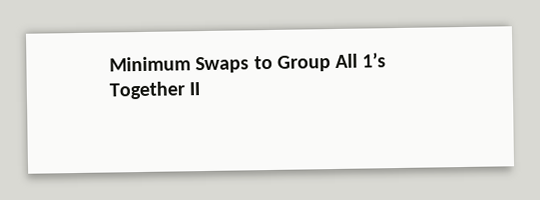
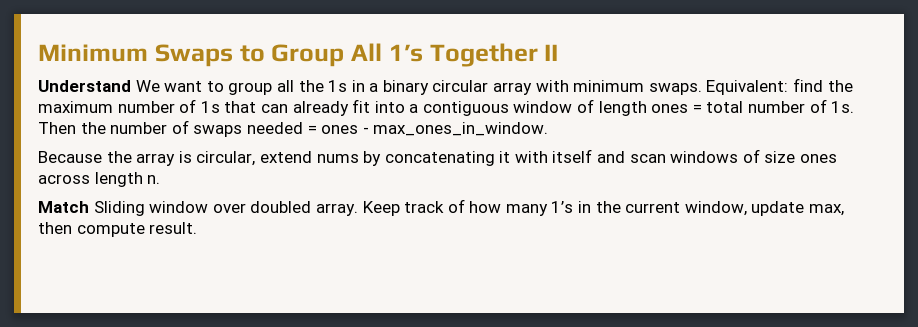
(201, 89) none -> [38,78,853,95] [38,99,855,116] [38,120,549,137] [38,149,838,166] [38,172,161,187] [38,199,845,216] [38,222,198,237] // Understand We want to group all the 1s in a binary circular array with minimum swaps. Equivalent: find the maximum number of 1s that can already fit into a contiguous window of length ones = total number of 1s. Then the number of swaps needed = ones - max_ones_in_window. // Because the array is circular, extend nums by concatenating it with itself and scan windows of size ones across length n. // Match Sliding window over doubled array. Keep track of how many 1’s in the current window, update max, then compute result.

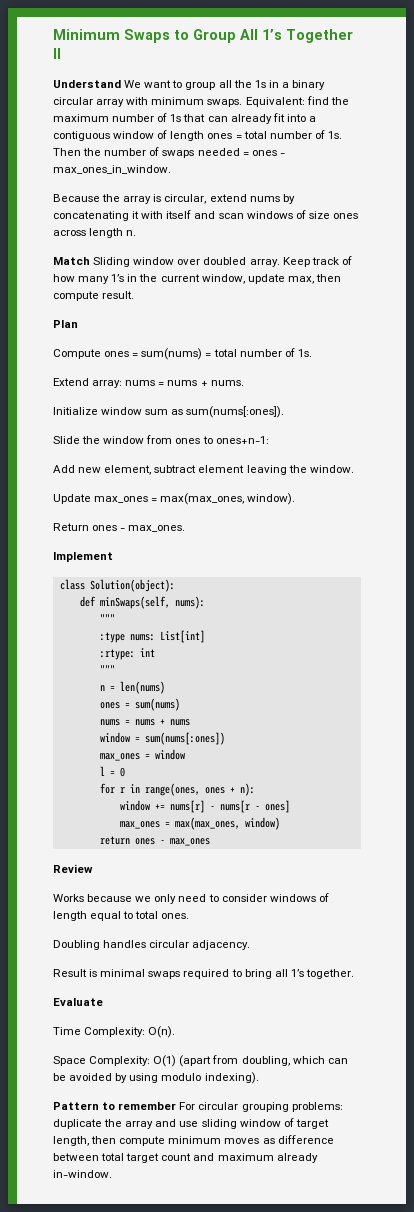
(198, 228) none -> [53,320,78,328] [53,348,312,360] [53,378,244,388] [53,406,285,418] [53,435,269,444] [53,465,354,475] [53,493,296,505] [53,523,186,532] [53,552,113,562] [59,579,175,592] [79,596,205,609] [99,614,115,623] [99,630,205,643] [99,648,155,660] [99,665,115,674] [99,681,165,694] [99,698,180,711] [99,719,190,726] [99,732,225,745] [99,749,185,761] [99,766,125,777] [99,783,255,796] [119,800,290,813] [119,817,280,830] [99,836,210,846] [53,864,93,873] [53,893,329,904] [53,911,190,921] [53,940,251,950] [53,969,354,979] [53,998,103,1006] [53,1026,176,1038] [53,1055,348,1067] [53,1072,259,1084] [53,1102,343,1112] [53,1118,329,1129] [53,1135,334,1146] [53,1153,318,1163] [53,1170,112,1178] // Plan // Compute ones = sum(nums) = total number of 1s. // Extend array: nums = nums + nums. // Initialize window sum as sum(nums[:ones]). // Slide the window from ones to ones+n-1: // Add new element, subtract element leaving the window. // Update max_ones = max(max_ones, window). // Return ones - max_ones. // Implement // class Solution(object): // def minSwaps(self, nums): // """ // :type nums: List[int] // :rtype: int // """ // n = len(nums) // ones = sum(nums) // nums = nums + nums // window = sum(nums[:ones]) // max_ones = window // l = 0 // for r in range(ones, ones + n): // window += nums[r] - nums[r - ones] // max_ones = max(max_ones, window) // return ones - max_ones // Review // Works because we only need to consider windows of length equal to total ones. // Doubling handles circular adjacency. // Result is minimal swaps required to bring all 1’s together. // Evaluate // Time Complexity: O(n). // Space Complexity: O(1) (apart from doubling, which can be avoided by using modulo indexing). // Pattern to remember For circular grouping problems: duplicate the array and use sliding window of target length, then compute minimum moves as difference between total target count and maximum already in-window.

